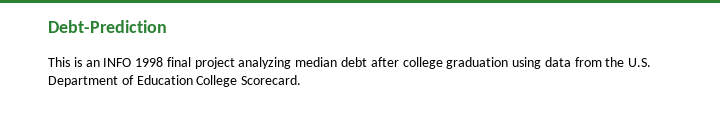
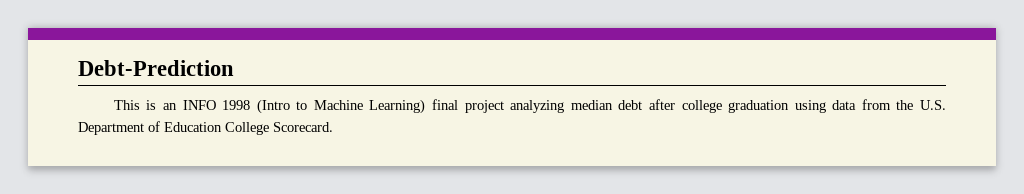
(164, 62) none -> [256,99,426,114] (Intro to Machine Learning)

